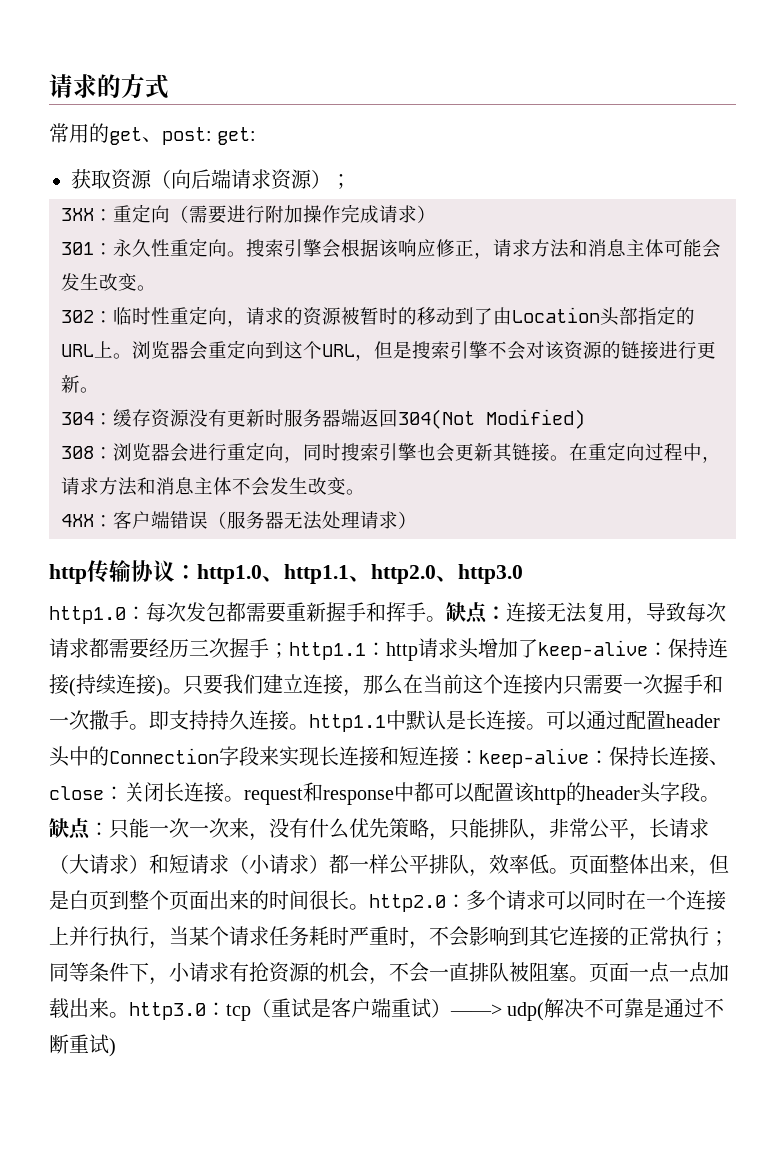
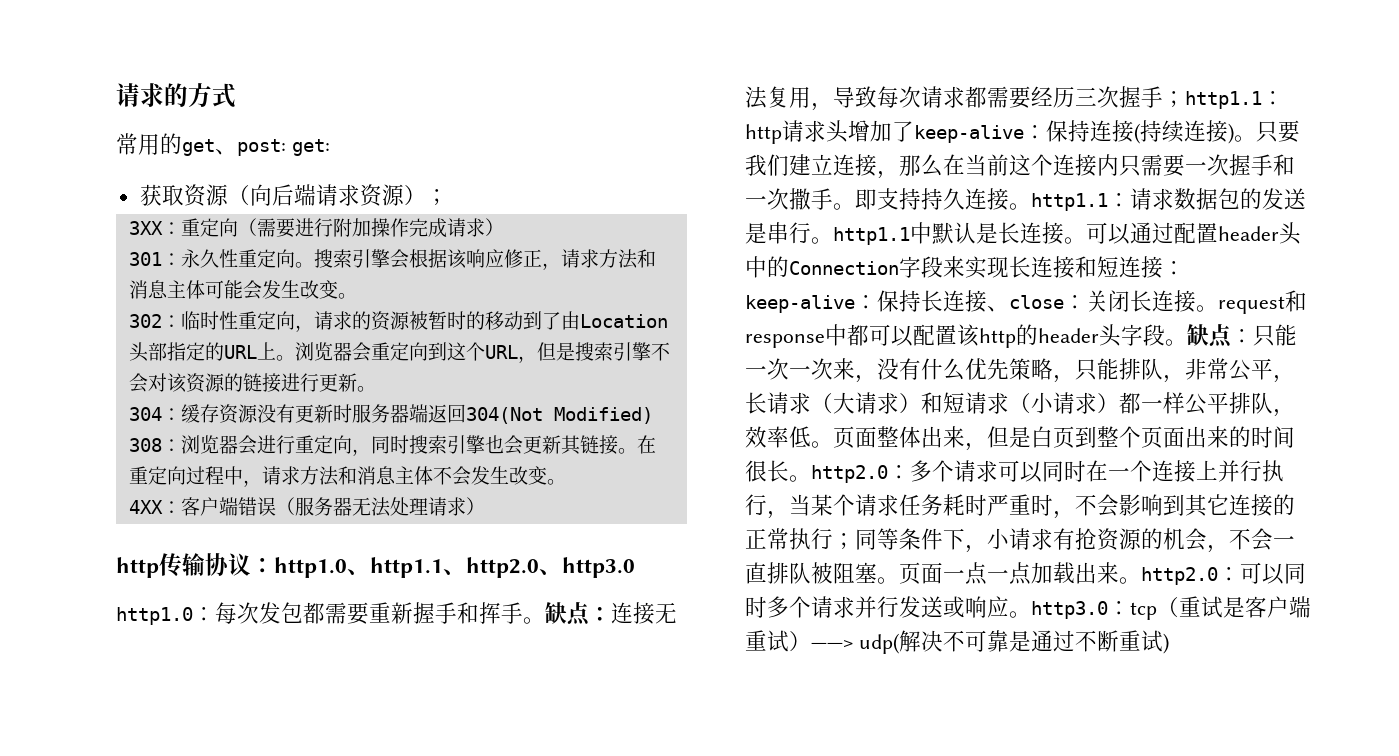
(386, 723) none -> [1108,188,1306,210] [745,222,910,245] ：请求数据包的发送是串行。http1.1
(129, 1015) none -> [1141,562,1306,585] [745,596,1031,618] http2.0：可以同时多个请求并行发送或响应。

